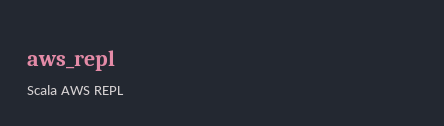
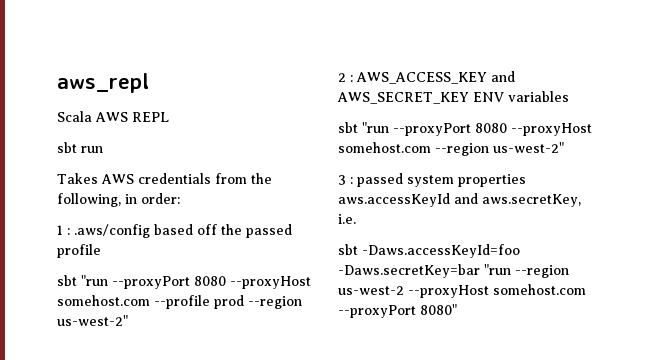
(124, 90) none -> [57,142,103,153] [57,173,272,184] [57,193,180,207] [57,224,292,238] [57,244,101,258] [57,275,311,289] [57,295,302,309] [57,315,128,326] [338,71,515,84] [337,91,569,104] [338,122,592,136] [338,142,564,156] [338,173,526,187] [338,193,581,207] [338,214,356,224] [338,244,520,258] [338,264,569,278] [338,284,586,298] [338,304,457,318] // sbt run // Takes AWS credentials from the following, in order: // 1 : .aws/config based off the passed profile // sbt "run --proxyPort 8080 --proxyHost somehost.com --profile prod --region us-west-2" // 2 : AWS_ACCESS_KEY and AWS_SECRET_KEY ENV variables // sbt "run --proxyPort 8080 --proxyHost somehost.com --region us-west-2" // 3 : passed system properties aws.accessKeyId and aws.secretKey, i.e. // sbt -Daws.accessKeyId=foo -Daws.secretKey=bar "run --region us-west-2 --proxyHost somehost.com --proxyPort 8080"

